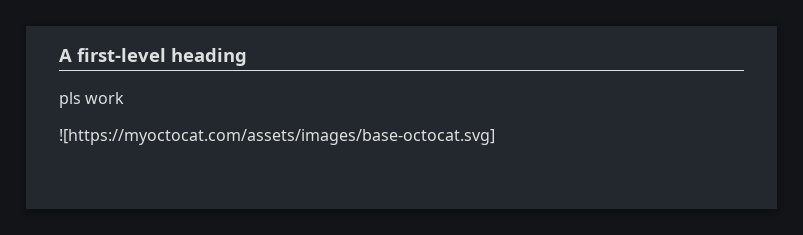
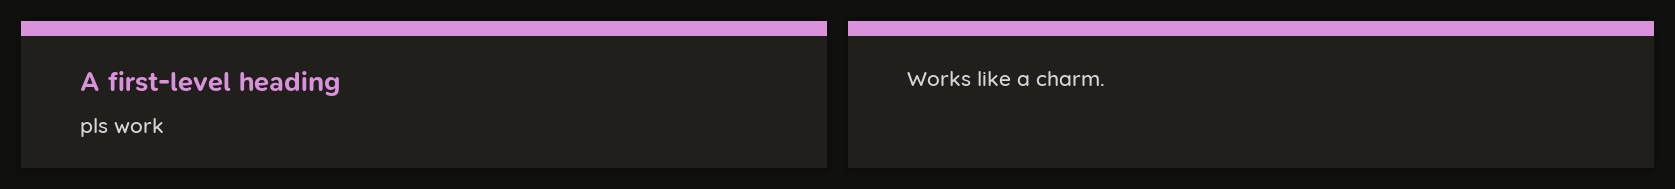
[59,129,495,145] ![https://myoctocat.com/assets/images/base-octocat.svg] -> [907,71,1105,86] Works like a charm.

